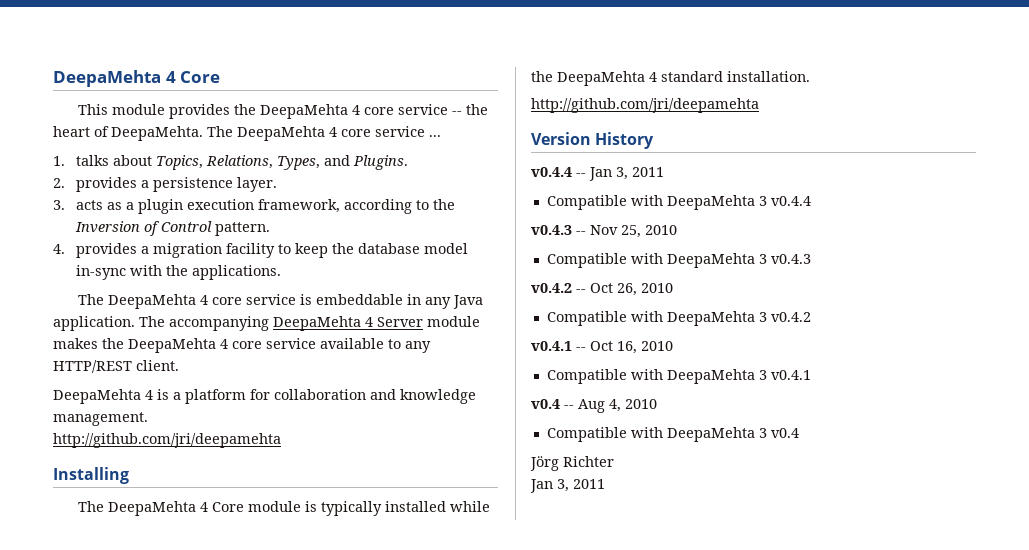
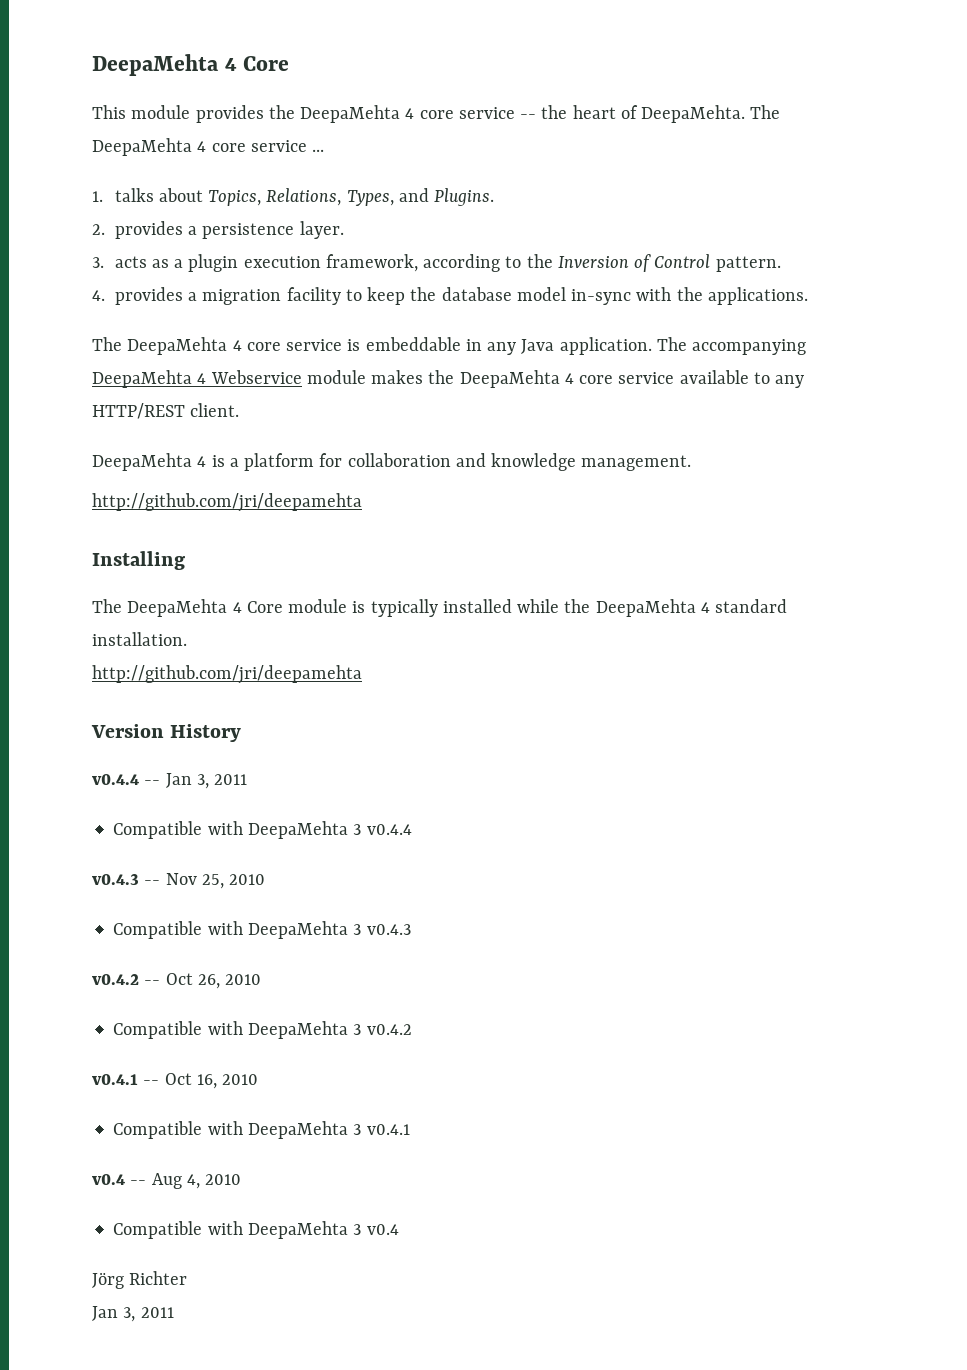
[377,317,423,327] Server -> [210,370,302,384] Webservice

